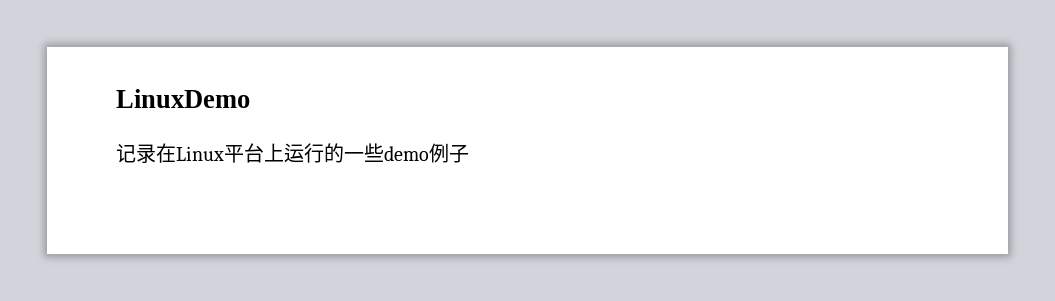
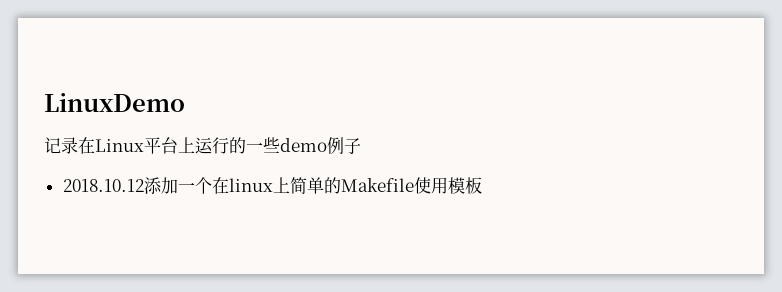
(469, 153) none -> [62,177,482,194] // 2018.10.12添加一个在linux上简单的Makefile使用模板

